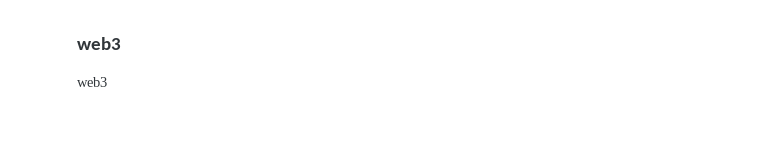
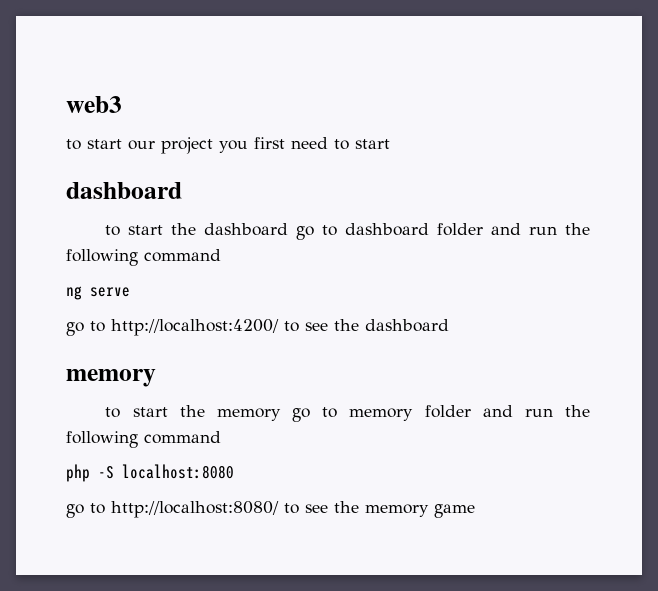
[77,77,107,87] web3 -> [66,137,390,154] [66,182,182,199] [105,223,591,240] [66,249,221,266] [66,286,130,300] [66,319,449,336] [66,369,156,387] [105,405,590,422] [66,431,221,448] [66,464,234,482] [66,501,475,518] to start our project you first need to start // dashboard // to start the dashboard go to dashboard folder and run the following command // ng serve // go to http://localhost:4200/ to see the dashboard // memory // to start the memory go to memory folder and run the following command // php -S localhost:8080 // go to http://localhost:8080/ to see the memory game

